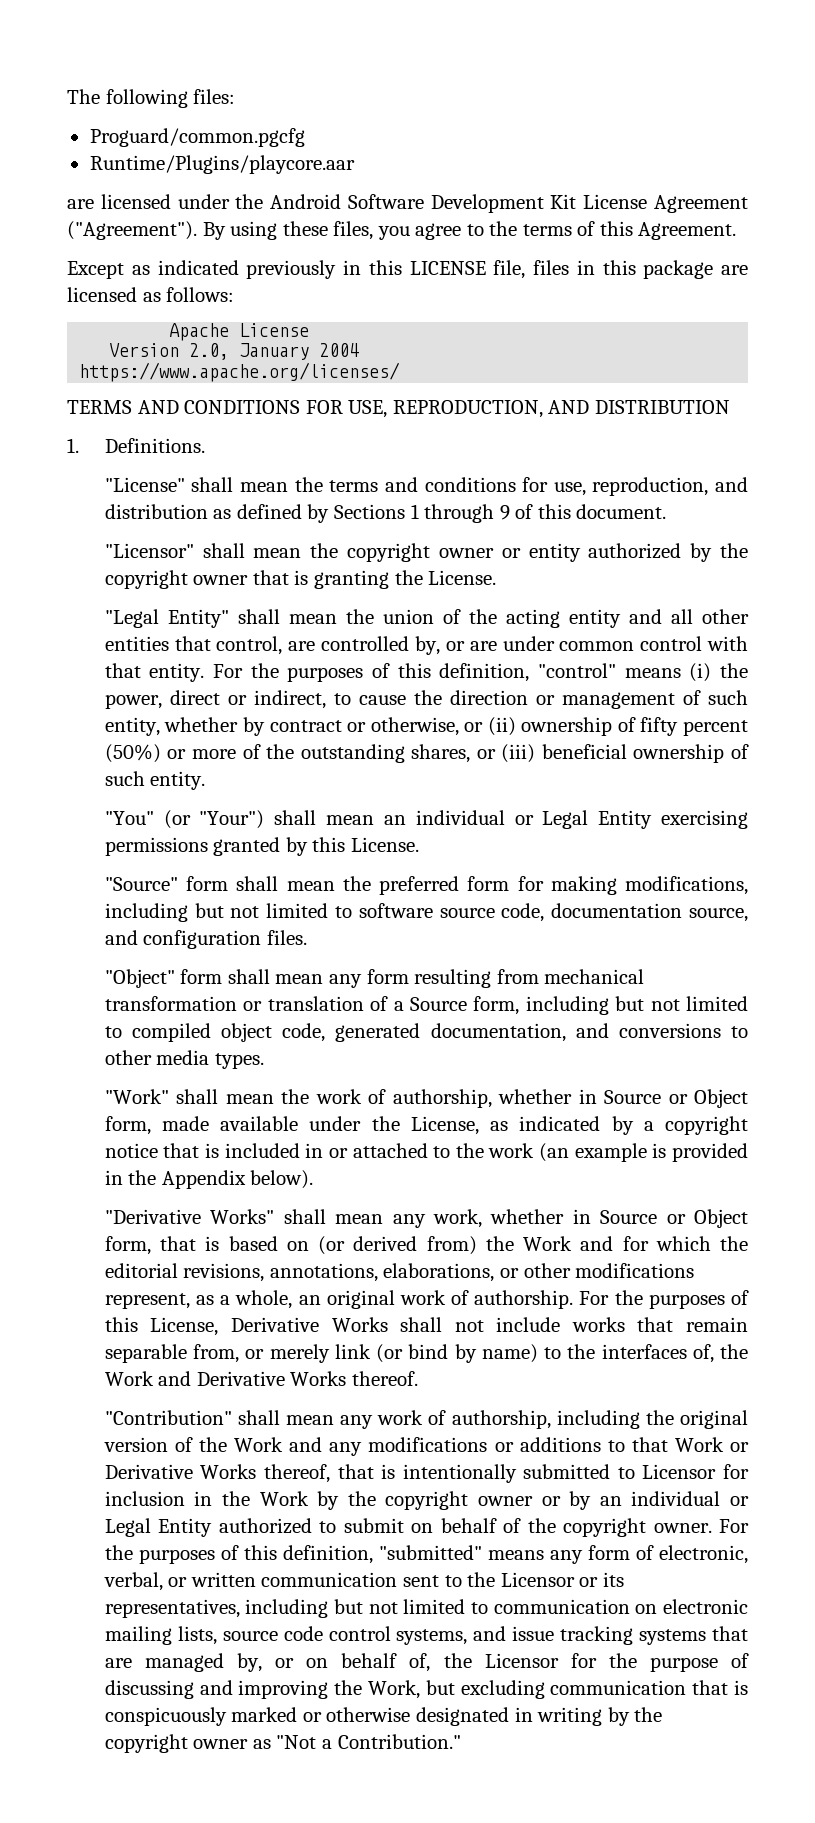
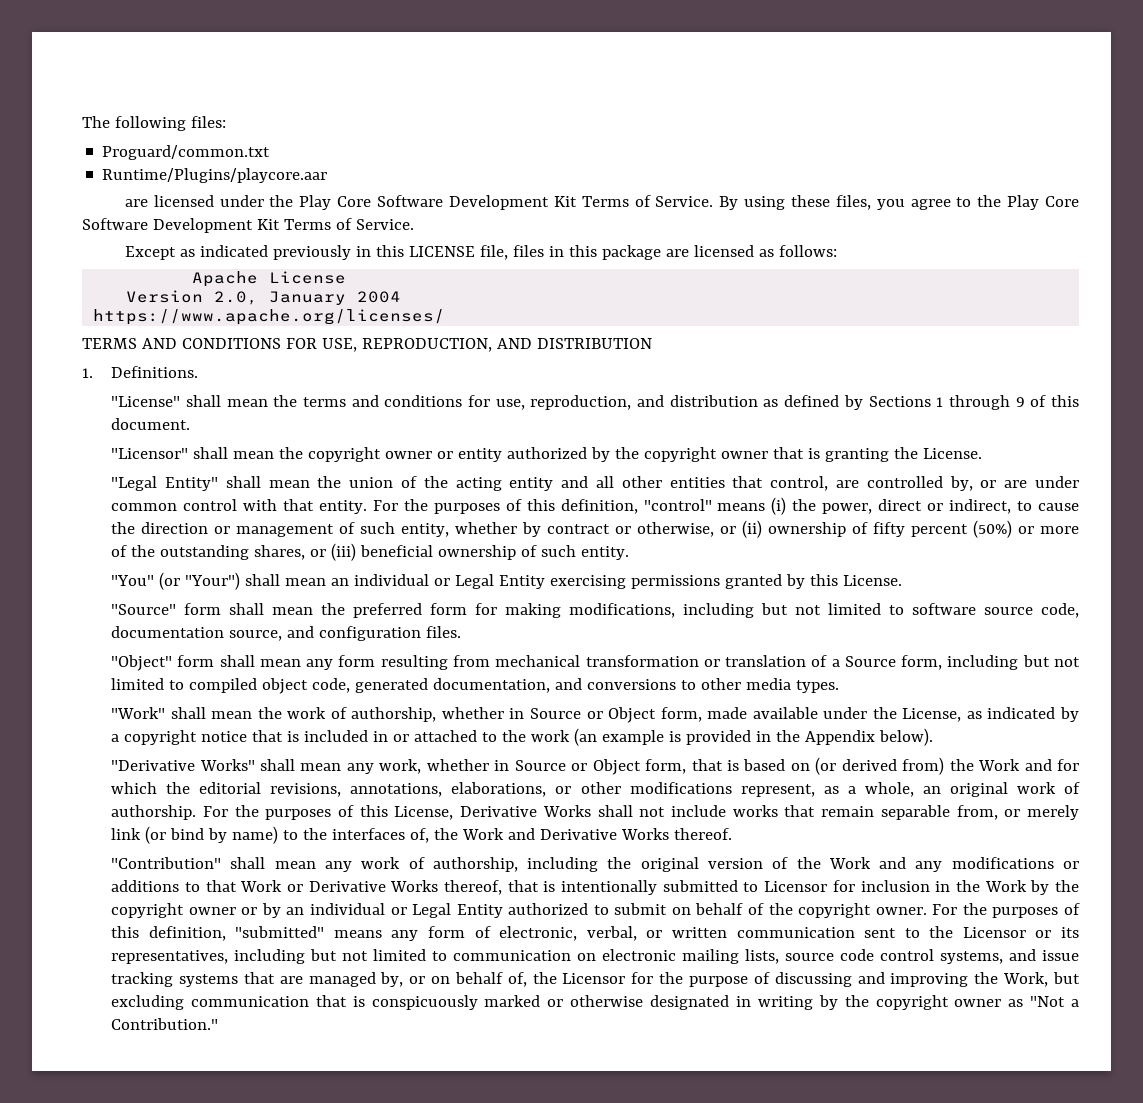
[89,128,305,147] Proguard/common.pgcfg -> [102,145,271,160] Proguard/common.txt
[270,194,748,213] [67,221,197,240] Android Software Development Kit License Agreement ("Agreement"). -> [299,195,714,210] Play Core Software Development Kit Terms of Service.
[522,221,737,240] terms of this Agreement. -> [1007,195,1080,210] [82,218,414,233] Play Core Software Development Kit Terms of Service.

